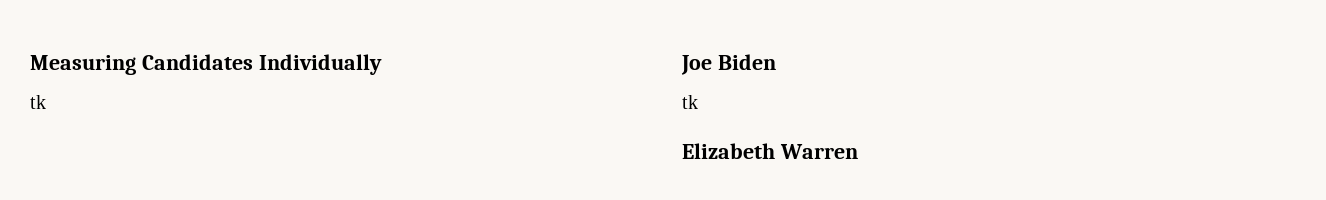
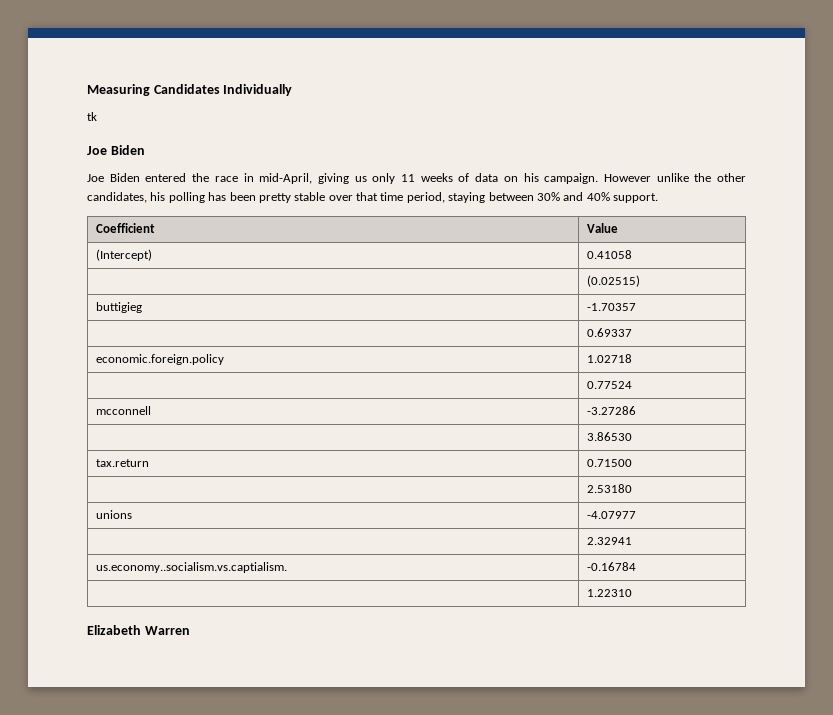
[682,95,698,109] tk -> [87,173,746,184] [87,192,658,203] [95,223,155,233] [586,223,618,233] [95,249,152,261] [586,250,632,259] [586,275,640,287] [95,302,142,313] [586,303,636,311] [586,328,632,337] [95,354,224,365] [586,354,632,363] [586,381,632,389] [95,406,151,415] [586,406,636,415] [586,432,632,441] [95,459,149,467] [586,459,632,467] [586,484,632,493] [95,510,132,519] [586,511,636,519] [586,537,632,545] [95,562,287,573] [586,562,636,571] [586,589,632,597] Joe Biden entered the race in mid-April, giving us only 11 weeks of data on his campaign. However unlike the other candidates, his polling has been pretty stable over that time period, staying between 30% and 40% support. // Coefficient | Value // (Intercept) | 0.41058 // | (0.02515) // buttigieg | -1.70357 // | 0.69337 // economic.foreign.policy | 1.02718 // | 0.77524 // mcconnell | -3.27286 // | 3.86530 // tax.return | 0.71500 // | 2.53180 // unions | -4.07977 // | 2.32941 // us.economy..socialism.vs.captialism. | -0.16784 // | 1.22310

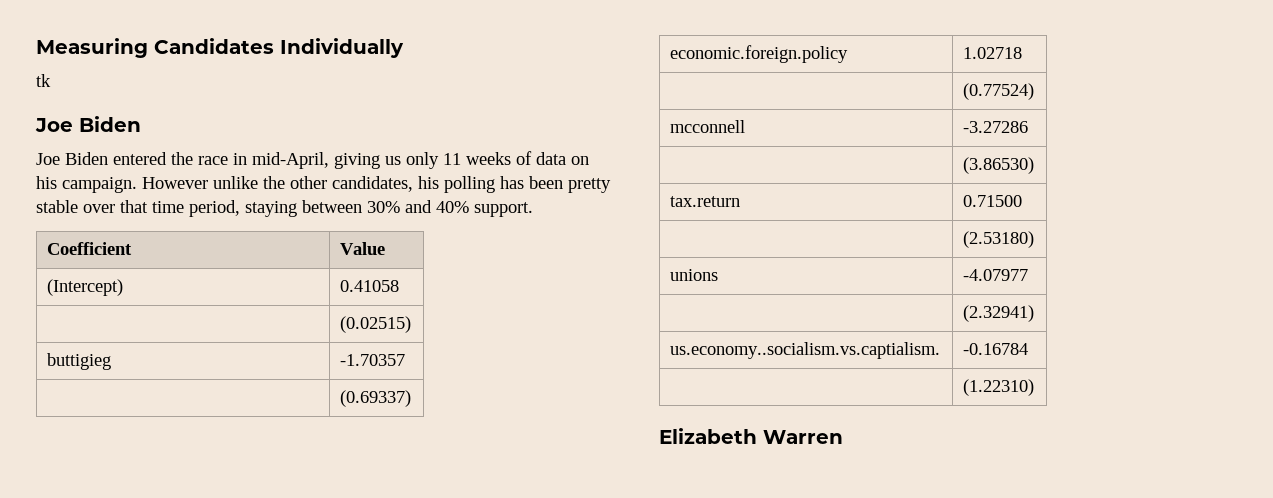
[586,328,632,337] 0.69337 -> [340,390,412,407] (0.69337)
[586,381,632,389] 0.77524 -> [963,83,1035,100] (0.77524)
[586,432,632,441] 3.86530 -> [963,157,1035,174] (3.86530)
[586,484,632,493] 2.53180 -> [963,231,1035,248] (2.53180)
[586,537,632,545] 2.32941 -> [963,305,1035,322] (2.32941)
[586,589,632,597] 1.22310 -> [963,379,1035,396] (1.22310)

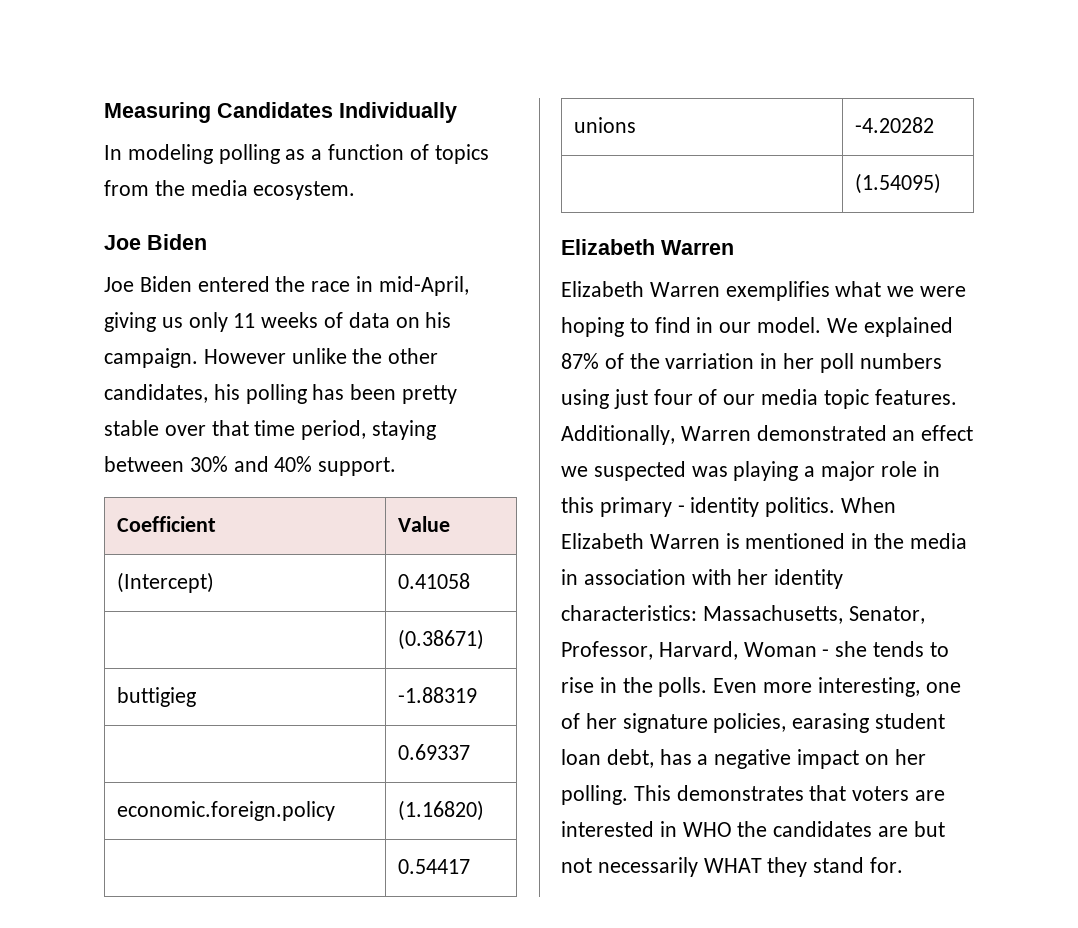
[36,74,51,87] tk -> [104,144,489,164] [104,180,356,200] In modeling polling as a function of topics from the media ecosystem.
[340,316,412,333] (0.02515) -> [397,629,484,650] (0.38671)
[340,354,406,366] [340,390,412,407] -1.70357 // | (0.69337) -> [397,687,477,703] [397,744,470,760] -1.88319 // | 0.69337
[963,47,1023,59] [963,83,1035,100] [670,120,746,133] [963,121,1029,133] [963,157,1035,174] [670,196,741,207] [963,195,1023,207] [963,231,1035,248] [670,269,719,281] [963,269,1029,281] [963,305,1035,322] [670,342,941,359] [963,343,1029,355] [963,379,1035,396] [659,428,843,444] 1.02718 // | (0.77524) // mcconnell | -3.27286 // | (3.86530) // tax.return | 0.71500 // | (2.53180) // unions | -4.07977 // | (2.32941) // us.economy..socialism.vs.captialism. | -0.16784 // | (1.22310) // Elizabeth Warren -> [397,800,484,821] [397,859,470,874] [573,117,636,133] [854,117,934,133] [854,173,941,194] [561,239,734,255] [561,281,967,301] [561,317,953,337] [561,353,942,373] [561,389,957,409] [561,425,974,445] [561,461,940,481] [561,497,897,517] [561,533,967,549] [561,569,844,589] [561,605,925,624] [561,641,949,660] [561,677,961,697] [561,713,946,733] [561,749,926,769] [561,785,946,805] [561,821,945,837] [561,857,904,877] (1.16820) // | 0.54417 // unions | -4.20282 // | (1.54095) // Elizabeth Warren // Elizabeth Warren exemplifies what we were hoping to find in our model. We explained 87% of the varriation in her poll numbers using just four of our media topic features. Additionally, Warren demonstrated an effect we suspected was playing a major role in this primary - identity politics. When Elizabeth Warren is mentioned in the media in association with her identity characteristics: Massachusetts, Senator, Professor, Harvard, Woman - she tends to rise in the polls. Even more interesting, one of her signature policies, earasing student loan debt, has a negative impact on her polling. This demonstrates that voters are interested in WHO the candidates are but not necessarily WHAT they stand for.

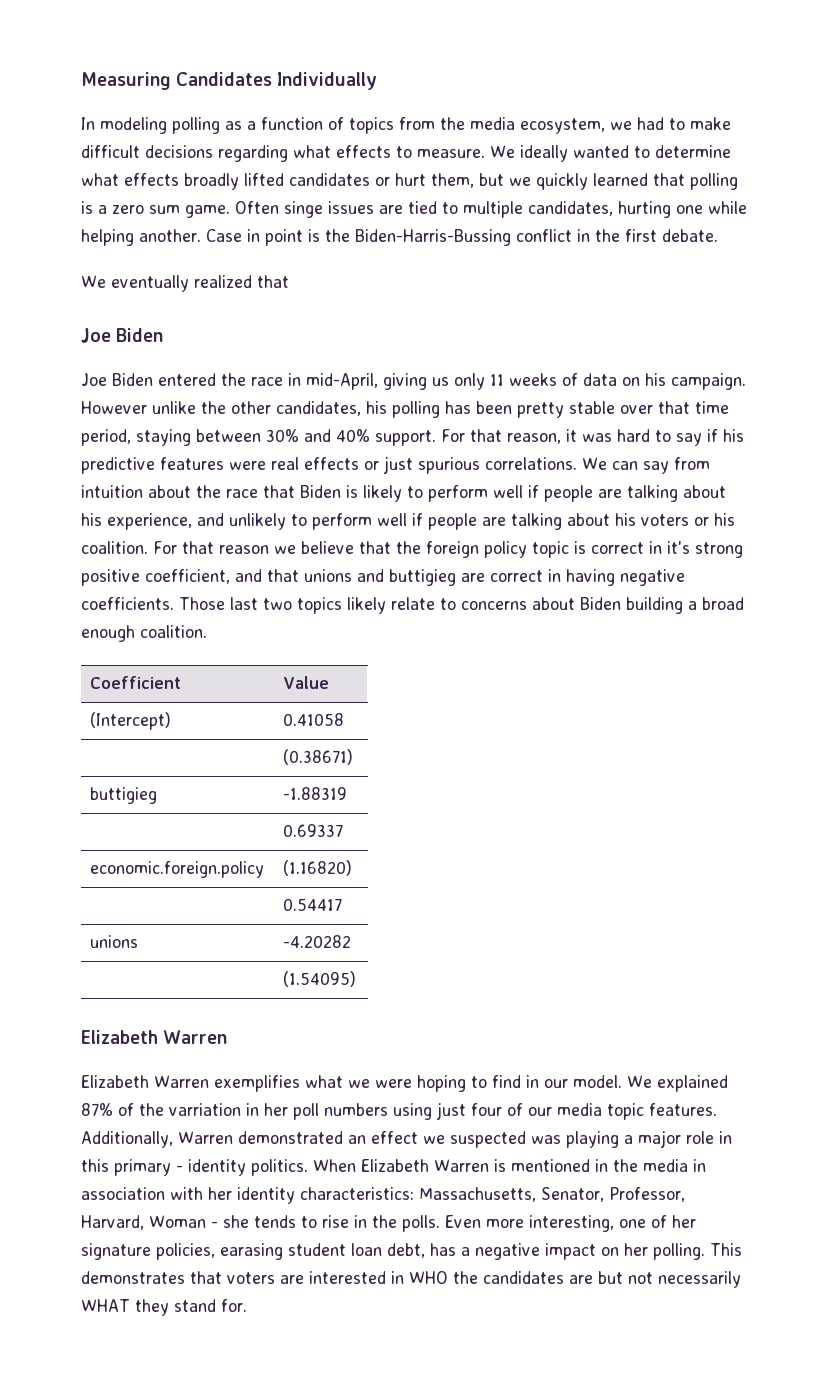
[253,181,356,200] ecosystem. -> [520,117,731,134] [81,145,731,162] [81,173,738,190] [81,201,747,218] [81,229,718,246] [81,275,289,292] ecosystem, we had to make difficult decisions regarding what effects to measure. We ideally wanted to determine what effects broadly lifted candidates or hurt them, but we quickly learned that polling is a zero sum game. Often singe issues are tied to multiple candidates, hurting one while helping another. Case in point is the Biden-Harris-Bussing conflict in the first debate. // We eventually realized that
(397, 466) none -> [441,429,744,446] [81,456,710,474] [81,485,726,502] [81,513,735,530] [81,541,743,558] [81,569,685,586] [81,597,744,614] [81,625,207,642] For that reason, it was hard to say if his predictive features were real effects or just spurious correlations. We can say from intuition about the race that Biden is likely to perform well if people are talking about his experience, and unlikely to perform well if people are talking about his voters or his coalition. For that reason we believe that the foreign policy topic is correct in it's strong positive coefficient, and that unions and buttigieg are correct in having negative coefficients. Those last two topics likely relate to concerns about Biden building a broad enough coalition.

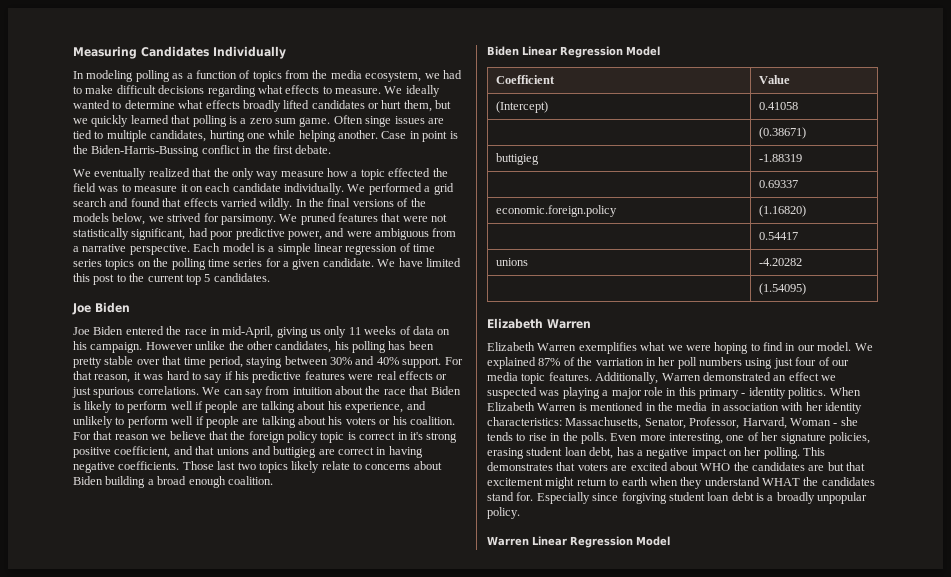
(289, 281) none -> [213,168,448,180] [73,183,454,195] [73,198,426,210] [73,213,448,225] [73,228,457,240] [73,243,436,255] [73,258,461,270] [73,273,270,285] the only way measure how a topic effected the field was to measure it on each candidate individually. We performed a grid search and found that effects varried wildly. In the final versions of the models below, we strived for parsimony. We pruned features that were not statistically significant, had poor predictive power, and were ambiguous from a narrative perspective. Each model is a simple linear regression of time series topics on the polling time series for a given candidate. We have limited this post to the current top 5 candidates.
(207, 631) none -> [487,46,660,58] // Biden Linear Regression Model
[220,1243,283,1260] earasing -> [487,448,524,459] erasing
[309,1271,404,1284] interested in -> [630,462,698,471] excited about
[628,1271,741,1288] [81,1299,247,1316] not necessarily WHAT they stand for. -> [846,462,866,471] [487,477,875,489] [487,492,868,504] [487,507,520,519] [487,536,670,548] that excitement might return to earth when they understand WHAT the candidates stand for. Especially since forgiving student loan debt is a broadly unpopular policy. // Warren Linear Regression Model

